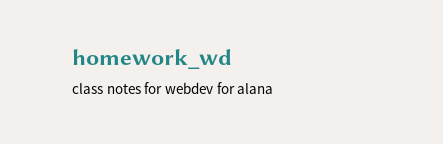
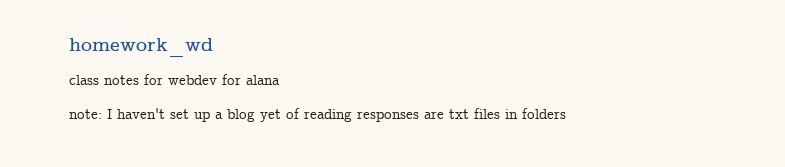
(274, 88) none -> [69,108,566,122] // note: I haven't set up a blog yet of reading responses are txt files in folders

